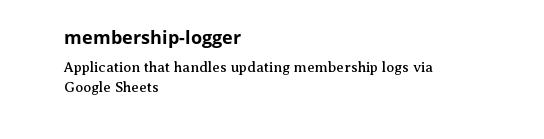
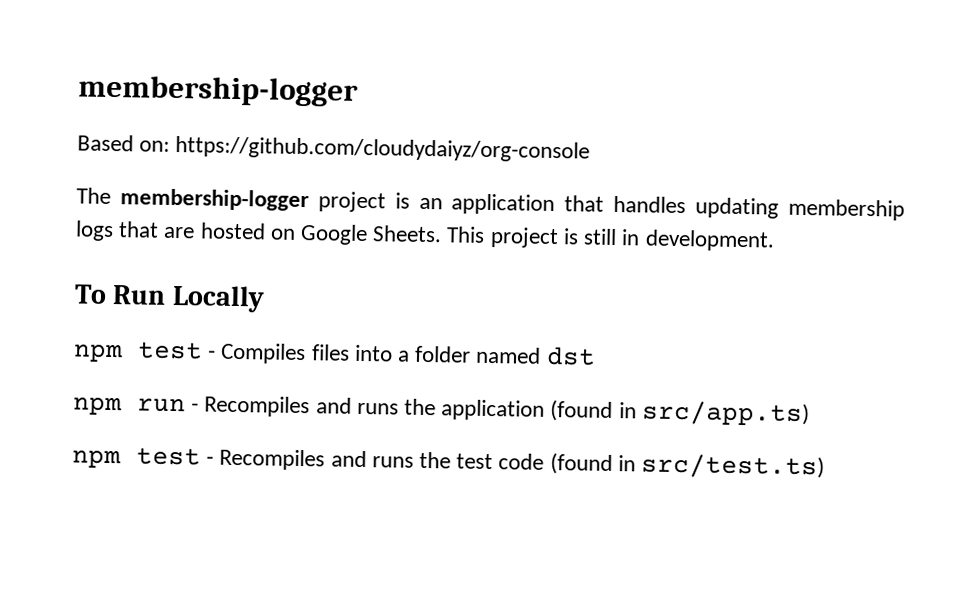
[63,61,140,75] Application -> [77,134,591,163] [76,187,556,216] Based on: https://github.com/cloudydaiyz/org-console // The membership-logger project is an application
[413,62,433,72] [64,81,159,95] via Google Sheets -> [118,221,775,252] [74,284,265,313] [73,341,596,366] [73,395,810,427] [72,447,826,480] that are hosted on Google Sheets. This project is still in development. // To Run Locally // npm test - Compiles files into a folder named dst // npm run - Recompiles and runs the application (found in src/app.ts) // npm test - Recompiles and runs the test code (found in src/test.ts)

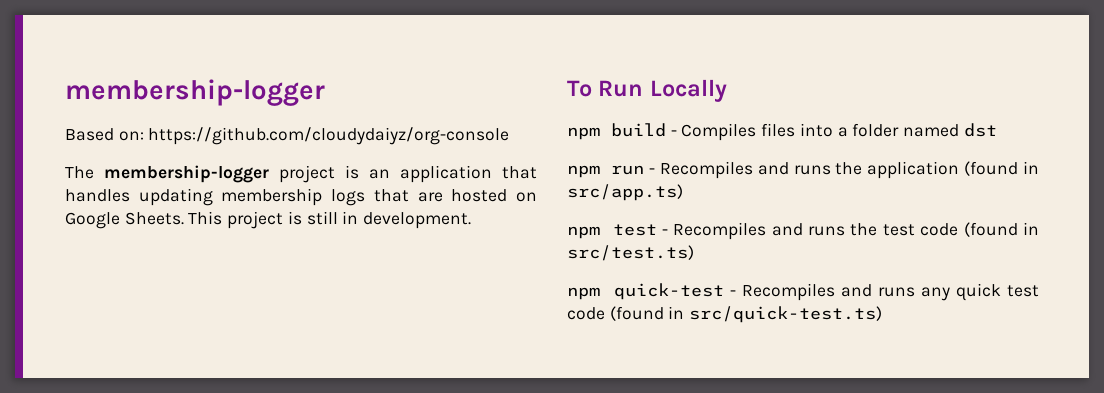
[138,341,203,360] test -> [611,123,666,137] build
(826, 466) none -> [567,283,1039,301] [567,306,883,323] // npm quick-test - Recompiles and runs any quick test code (found in src/quick-test.ts)

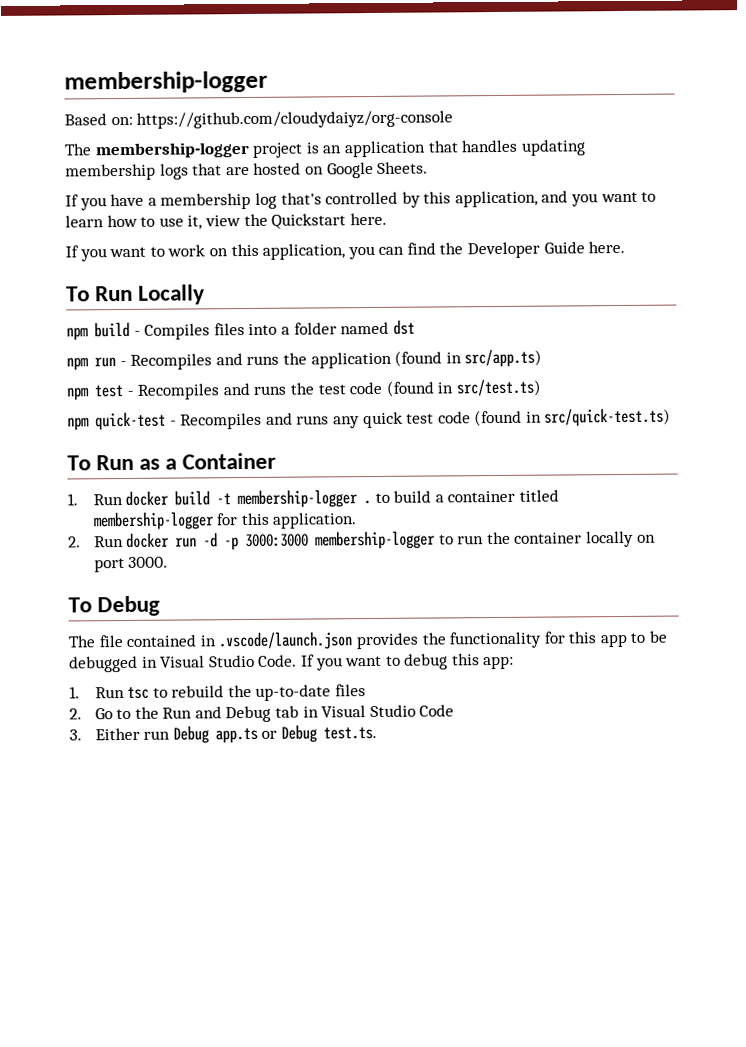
[188,211,472,229] This project is still in development. -> [65,190,657,211] [65,212,387,230] [65,240,626,262] // If you have a membership log that's controlled by this application, and you want to learn how to use it, view the Quickstart here. // If you want to work on this application, you can find the Developer Guide here.
(883, 314) none -> [67,452,277,471] [67,489,560,509] [92,511,358,531] [68,530,656,551] [93,556,169,573] [68,595,161,617] [68,630,668,651] [69,653,515,673] [69,684,367,701] [69,704,455,723] [69,724,377,744] // To Run as a Container // 1. Run docker build -t membership-logger . to build a container titled membership-logger for this application. // 2. Run docker run -d -p 3000:3000 membership-logger to run the container locally on port 3000. // To Debug // The file contained in .vscode/launch.json provides the functionality for this app to be debugged in Visual Studio Code. If you want to debug this app: // 1. Run tsc to rebuild the up-to-date files // 2. Go to the Run and Debug tab in Visual Studio Code // 3. Either run Debug app.ts or Debug test.ts.

